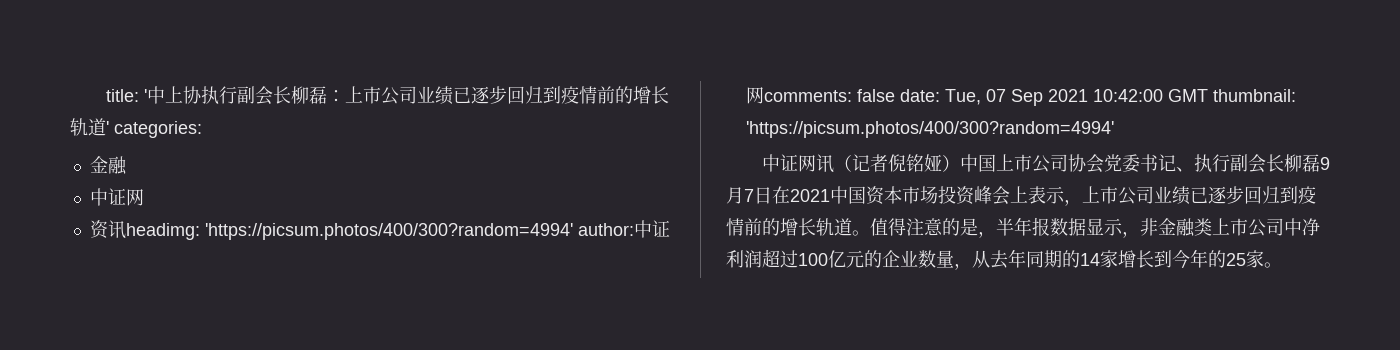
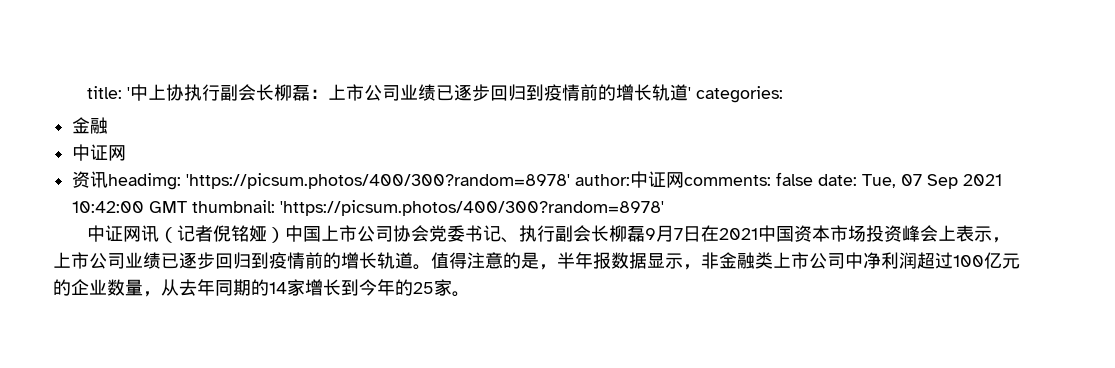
[204,223,573,240] 'https://picsum.photos/400/300?random=4994' -> [186,173,571,189] 'https://picsum.photos/400/300?random=8978'
[745,121,1114,138] 'https://picsum.photos/400/300?random=4994' -> [280,200,665,216] 'https://picsum.photos/400/300?random=8978'

